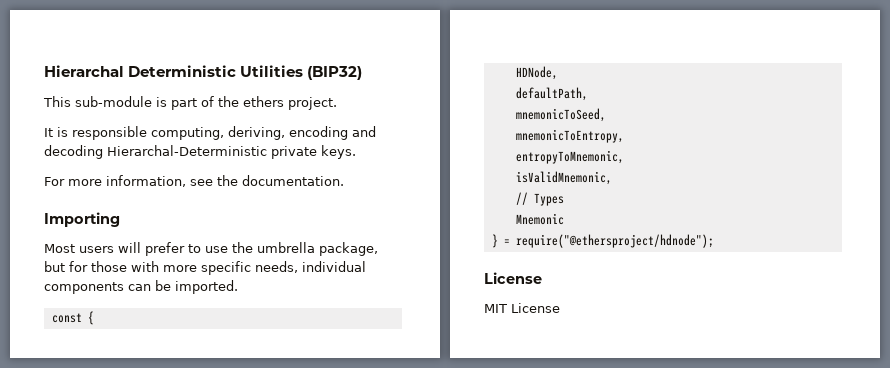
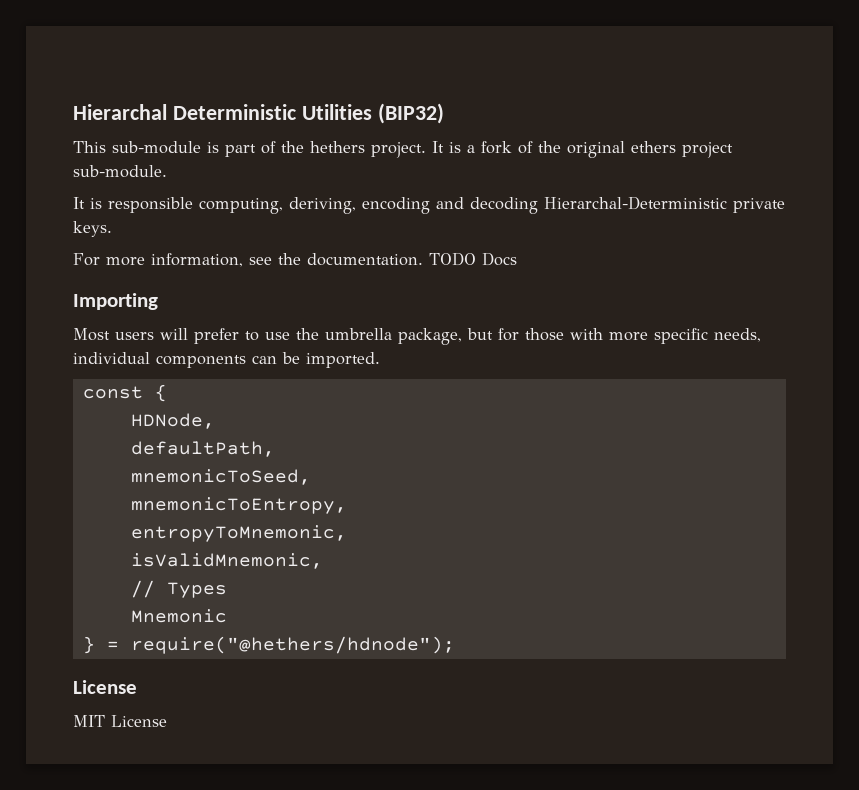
[243,96,337,110] ethers project. -> [310,141,733,158] [73,165,167,178] hethers project. It is a fork of the original ethers project sub-module.
(344, 180) none -> [429,252,517,266] TODO Docs
[515,234,714,248] require("@ethersproject/hdnode"); -> [130,636,455,654] require("@hethers/hdnode");

